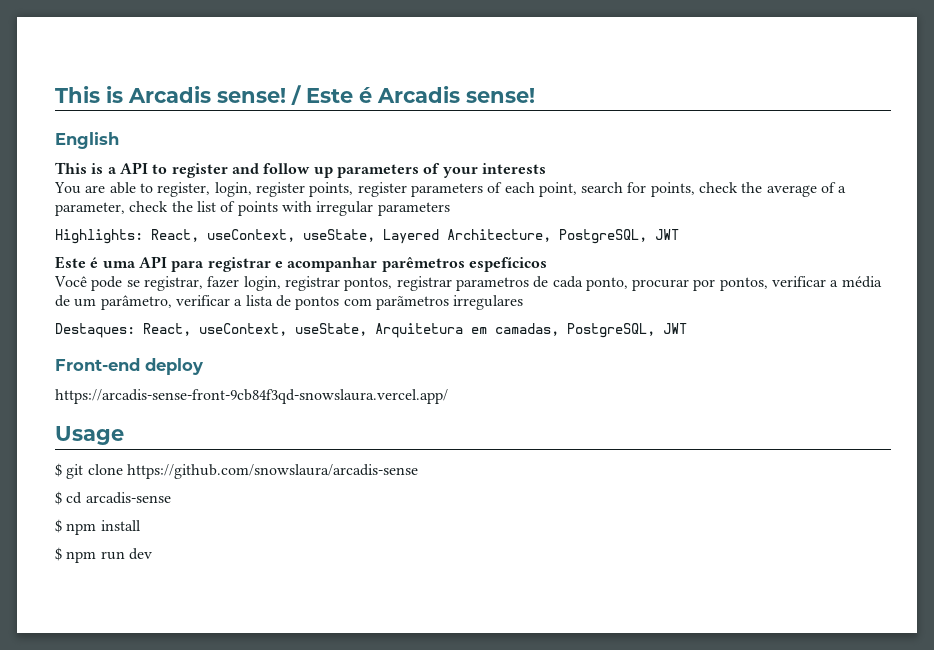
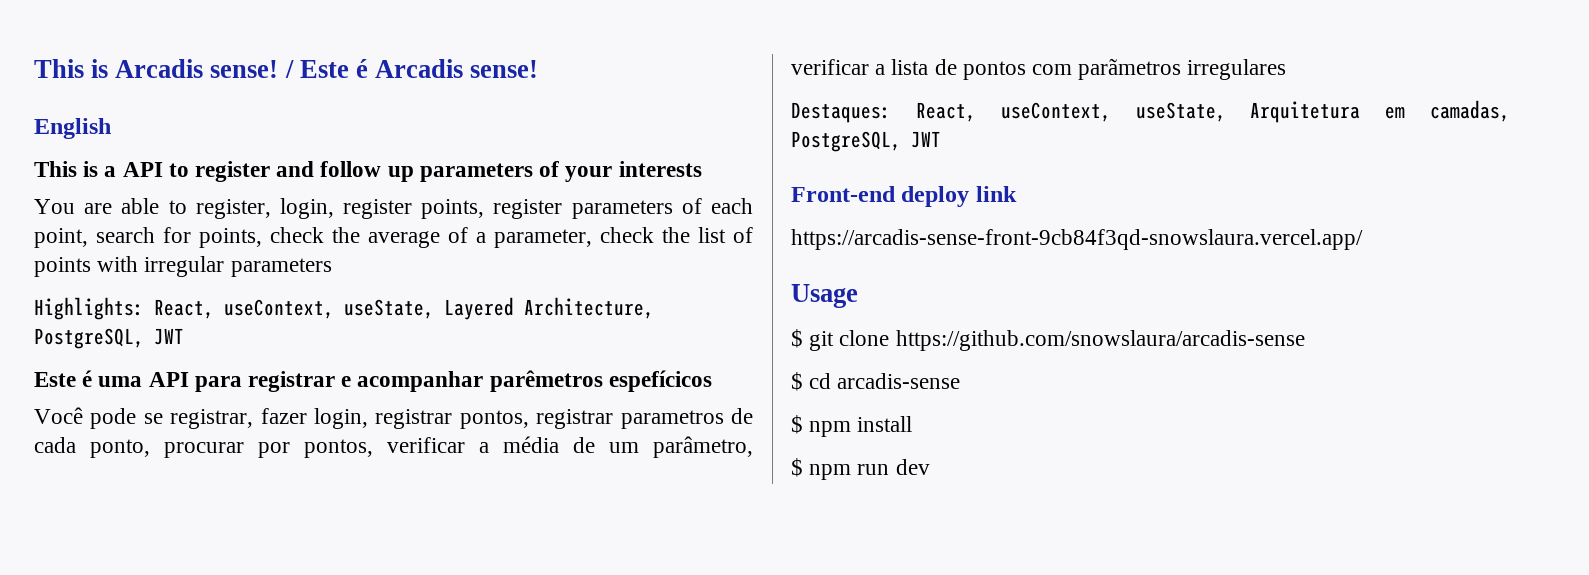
(203, 366) none -> [975,186,1017,202] link

